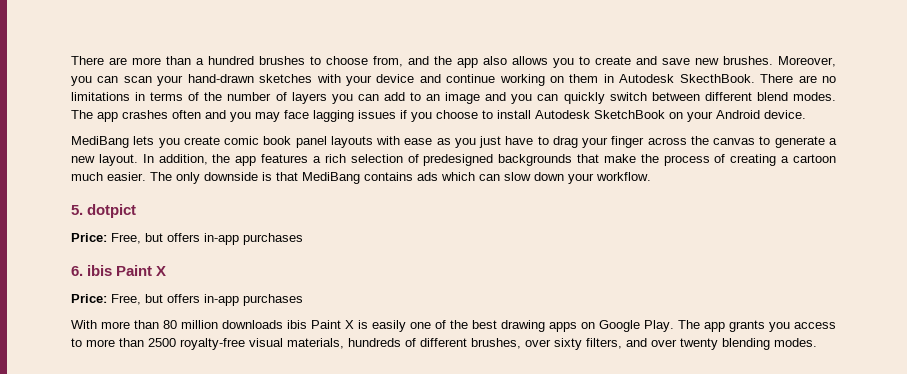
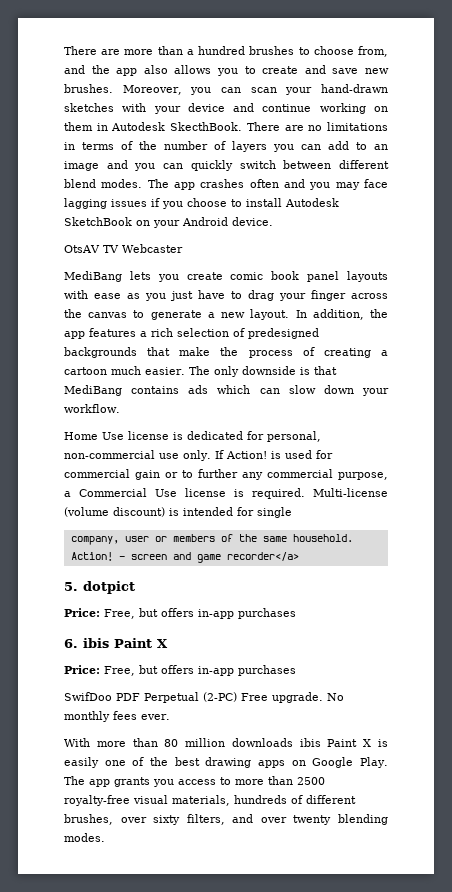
(806, 114) none -> [64,244,183,253] // OtsAV TV Webcaster
(651, 176) none -> [64,431,321,442] [64,450,333,461] [64,469,388,480] [64,488,388,499] [64,507,292,518] [70,534,353,545] [70,552,299,563] // Home Use license is dedicated for personal, non-commercial use only. If Action! is used for commercial gain or to further any commercial purpose, a Commercial Use license is required. Multi-license (volume discount) is intended for single // company, user or members of the same household. Action! - screen and game recorder</a>
(303, 300) none -> [64,692,344,703] [64,711,170,722] // SwifDoo PDF Perpetual (2-PC) Free upgrade. No monthly fees ever.

